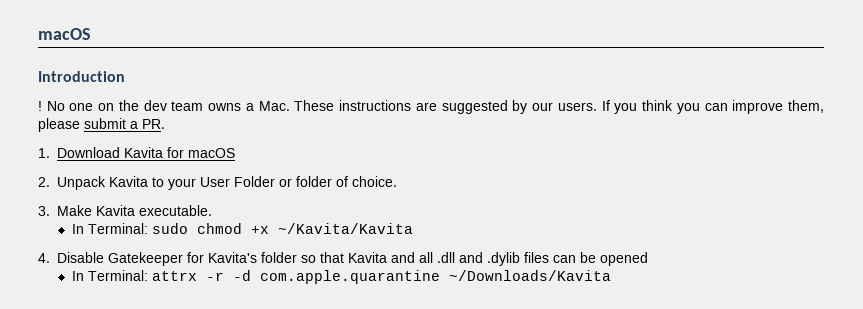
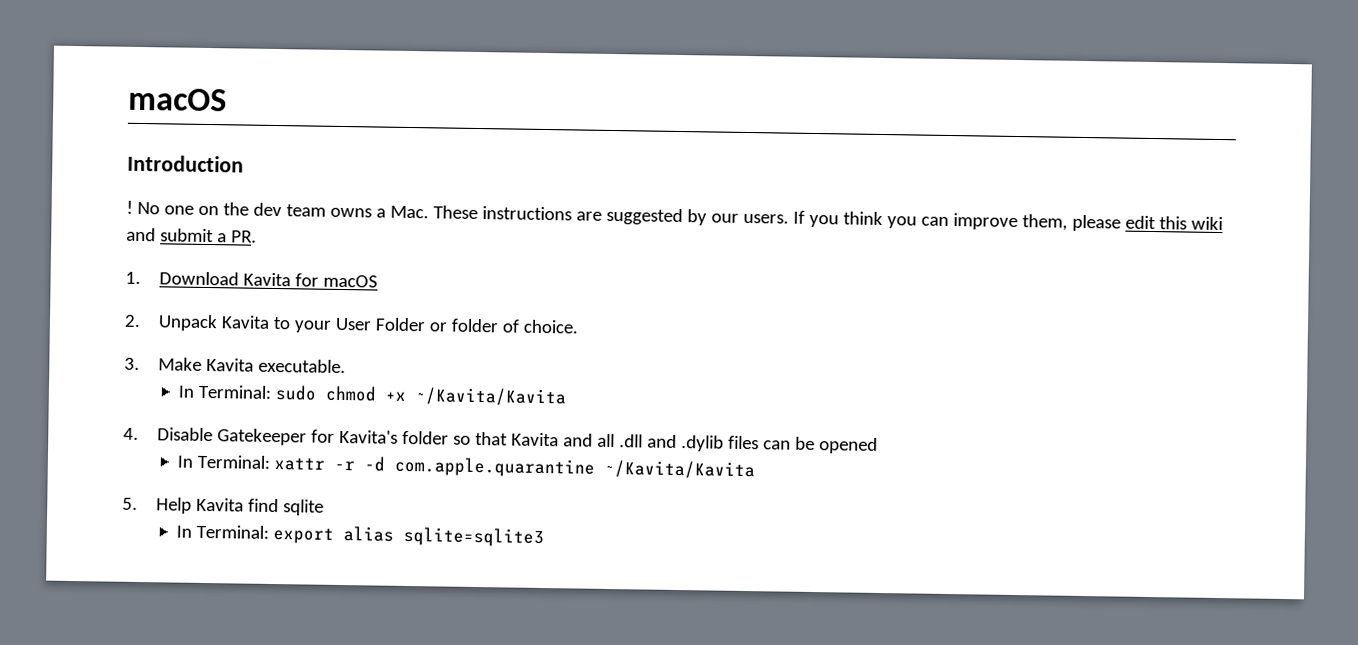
(80, 125) none -> [1124,215,1223,231] [126,227,156,242] edit this wiki and
[151,271,197,281] attrx -> [273,457,325,471] xattr
[448,270,611,281] ~/Downloads/Kavita -> [603,459,755,480] [122,497,325,516] [175,524,544,548] ~/Kavita/Kavita // 5. Help Kavita find sqlite // In Terminal: export alias sqlite=sqlite3

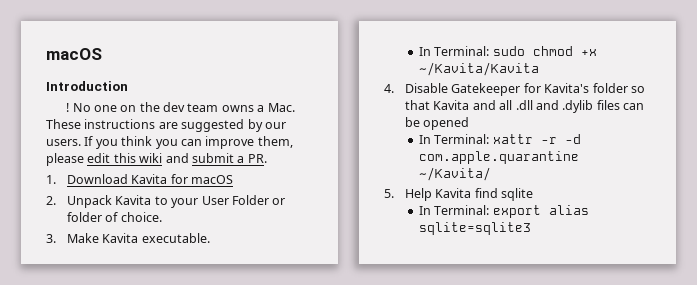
[603,459,755,480] ~/Kavita/Kavita -> [418,167,491,181] ~/Kavita/

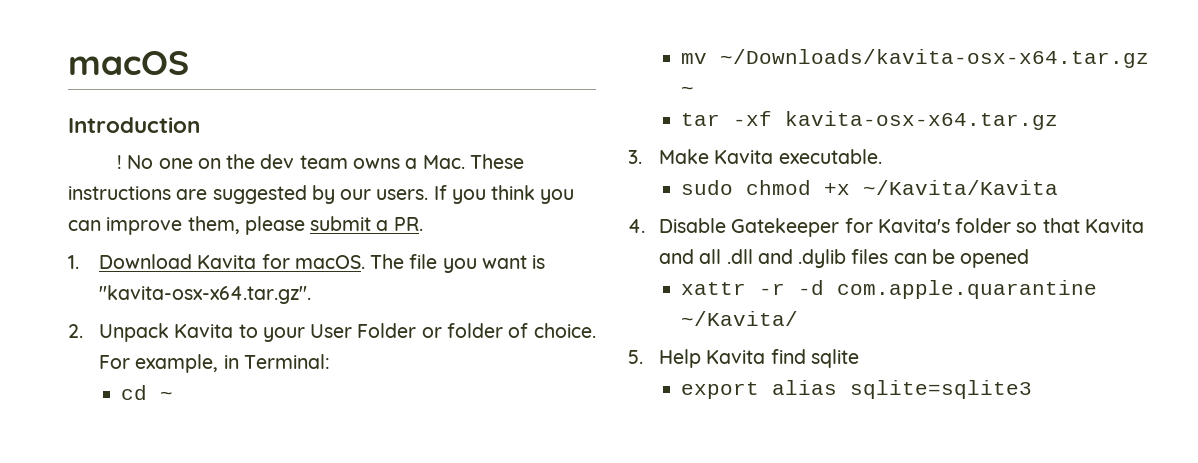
[87,153,189,163] edit this wiki and -> (305, 225) none
[191,175,234,184] macOS -> [294,254,546,273] [99,285,312,304] macOS. The file you want is "kavita-osx-x64.tar.gz".
(162, 217) none -> [99,354,330,373] [120,385,173,400] [680,49,1149,68] [680,86,694,95] [680,111,1058,130] For example, in Terminal: // cd ~ // mv ~/Downloads/kavita-osx-x64.tar.gz ~ // tar -xf kavita-osx-x64.tar.gz
[418,46,490,56] In Terminal: -> (882, 156) none
[418,134,490,144] In Terminal: -> (1030, 258) none
[418,205,490,215] In Terminal: -> (859, 358) none

